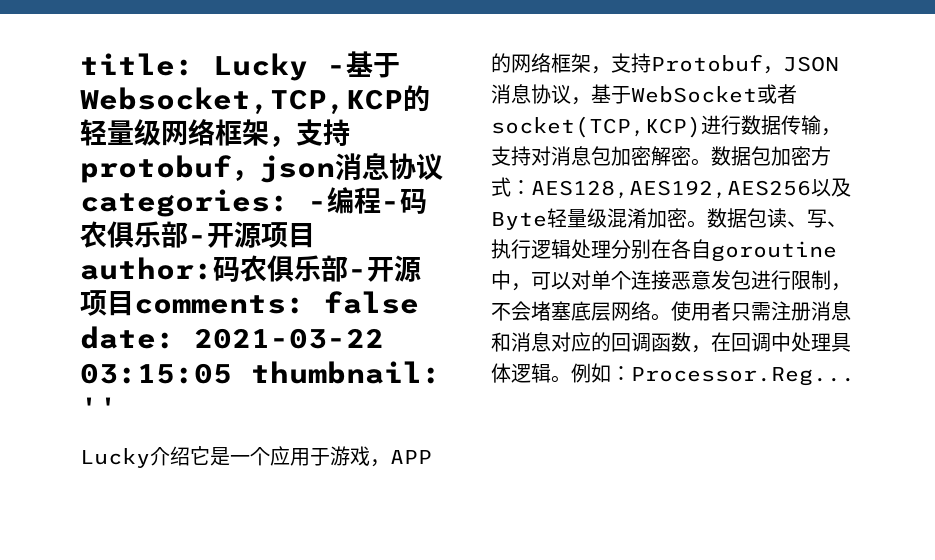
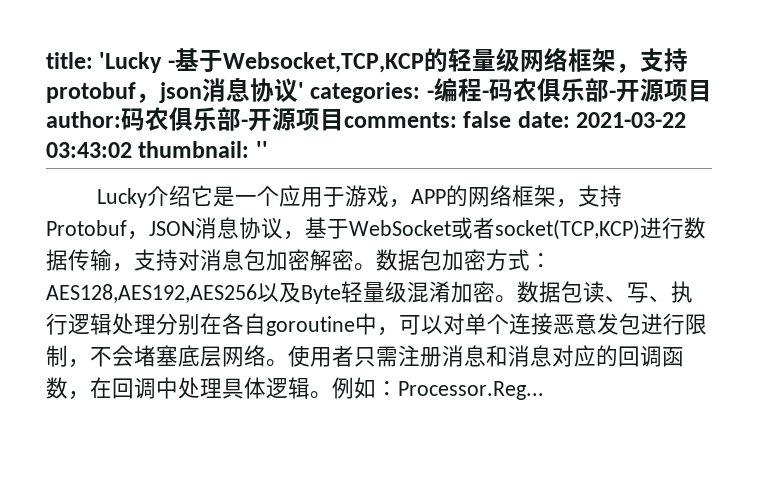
[213,53,308,81] Lucky -> [99,52,163,73] 'Lucky
(443, 166) none -> [298,82,304,99] '
[80,363,232,384] 03:15:05 -> [46,142,132,158] 03:43:02

